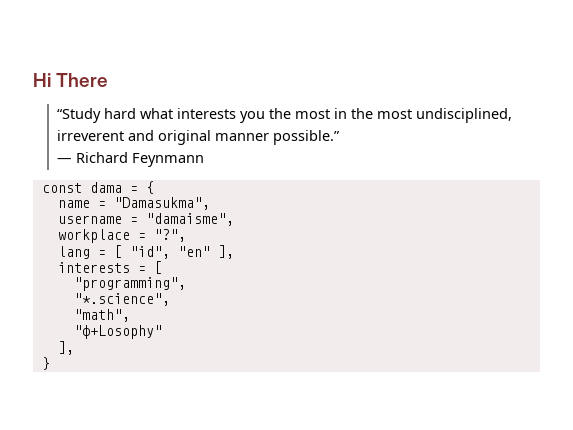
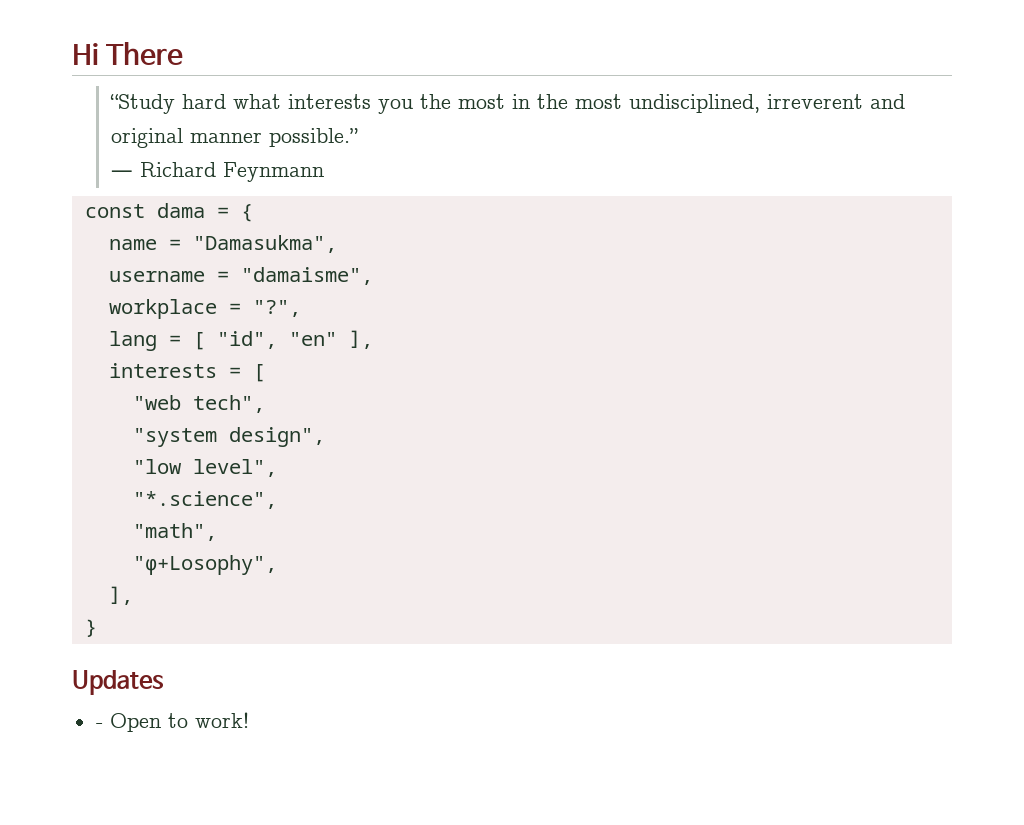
[73,277,186,291] "programming", -> [132,395,265,413] [132,427,325,447] [132,459,277,477] "web tech", // "system design", // "low level",
[73,325,162,339] "φ+Losophy" -> [132,555,277,575] "φ+Losophy",
(50, 363) none -> [72,670,164,695] [95,712,249,732] // Updates // - Open to work!

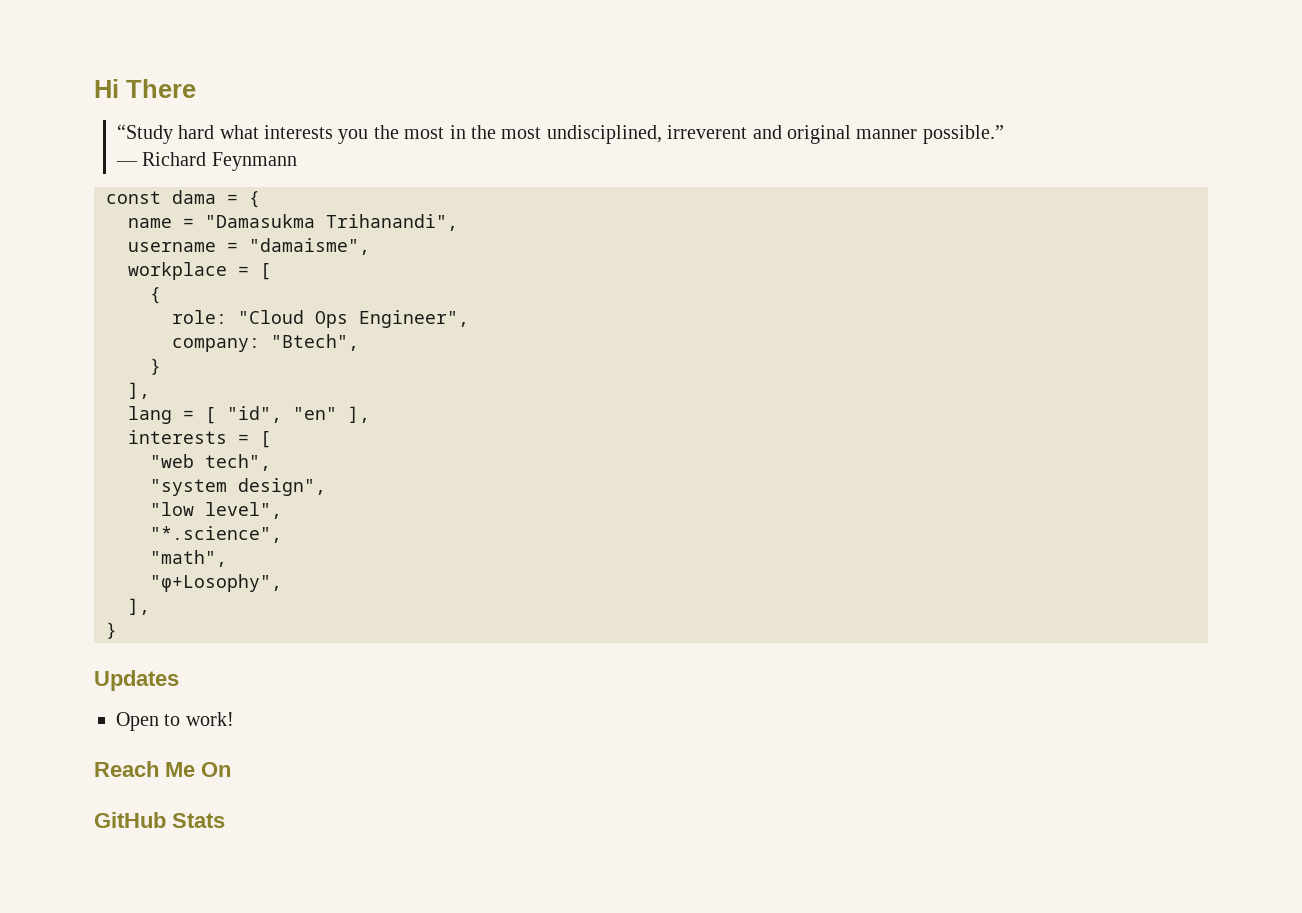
[192,235,337,253] "Damasukma", -> [205,214,458,231] "Damasukma Trihanandi",
[252,300,301,317] "?", -> [260,263,271,280] [150,287,161,304] [172,310,469,328] [172,334,359,352] [150,358,161,375] [128,382,150,399] [ // { // role: "Cloud Ops Engineer", // company: "Btech", // } // ],
[95,723,103,728] - -> (179, 680) none
(249, 720) none -> [94,761,231,777] [94,812,225,828] // Reach Me On // GitHub Stats

